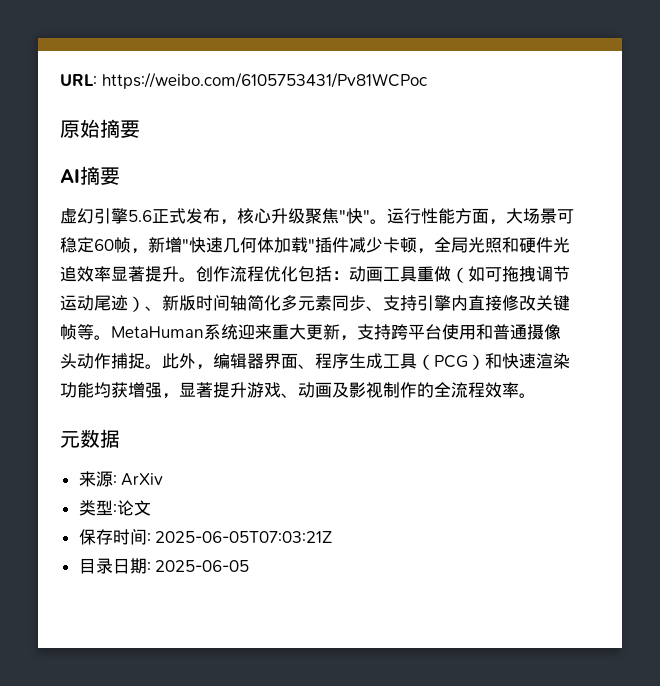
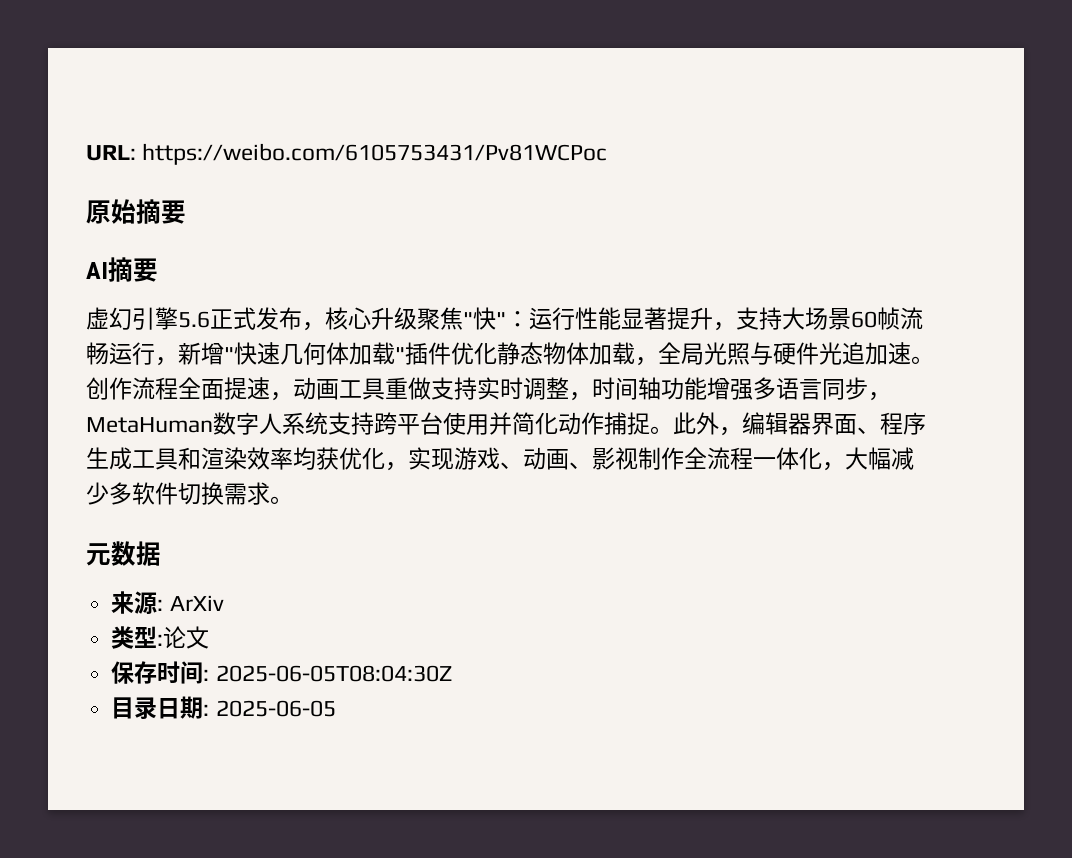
[370,219,387,224] 。 -> [506,311,529,327] ：
[455,208,574,225] [60,237,131,253] 方面，大场景可稳定60帧 -> [621,307,923,331] [86,342,155,365] 显著提升，支持大场景60帧流畅运行
[349,237,417,253] 减少卡顿 -> [451,342,635,365] 优化静态物体加载
[502,237,519,253] 和 -> [750,342,773,365] 与
[77,266,570,283] [60,295,570,312] [60,324,357,341] 效率显著提升。创作流程优化包括：动画工具重做（如可拖拽调节运动尾迹）、新版时间轴简化多元素同步、支持引擎内直接修改关键帧等。MetaHuman系统迎来重大更新， -> [865,342,934,365] [86,377,891,401] [86,412,328,435] 加速。创作流程全面提速，动画工具重做支持实时调整，时间轴功能增强多语言同步，MetaHuman数字人系统
[476,324,561,340] [60,353,77,369] 和普通摄像头 -> [489,412,558,435] 并简化
[417,353,570,370] [60,382,247,399] （PCG）和快速渲染功能均获增强，显著提升 -> [178,447,454,471] 和渲染效率均获优化，实现
[332,382,349,398] 及 -> [569,462,592,469] 、
[417,382,519,398] 的全流程效率 -> [684,447,914,471] [86,482,270,505] 全流程一体化，大幅减少多软件切换需求
[155,531,333,543] 2025-06-05T07:03:21Z -> [215,665,452,682] 2025-06-05T08:04:30Z

